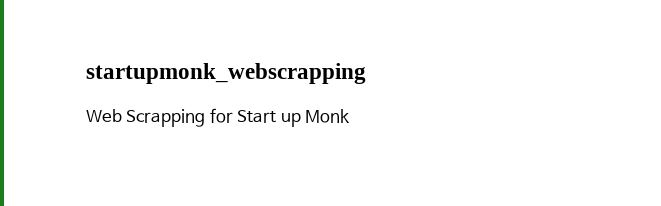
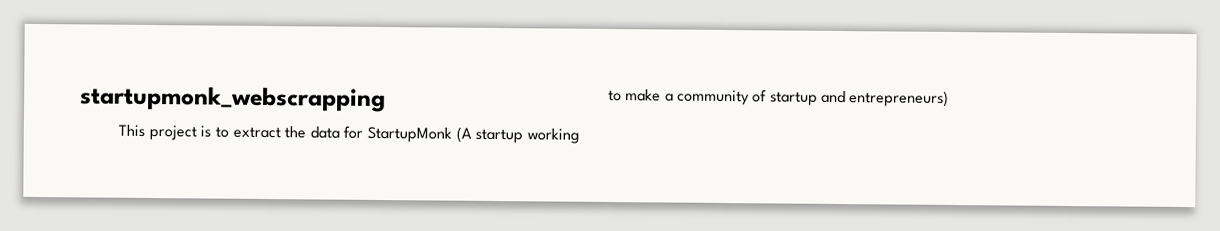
[86,108,351,127] Web Scrapping for Start up Monk -> [118,124,580,144] [608,89,950,107] This project is to extract the data for StartupMonk (A startup working to make a community of startup and entrepreneurs)

